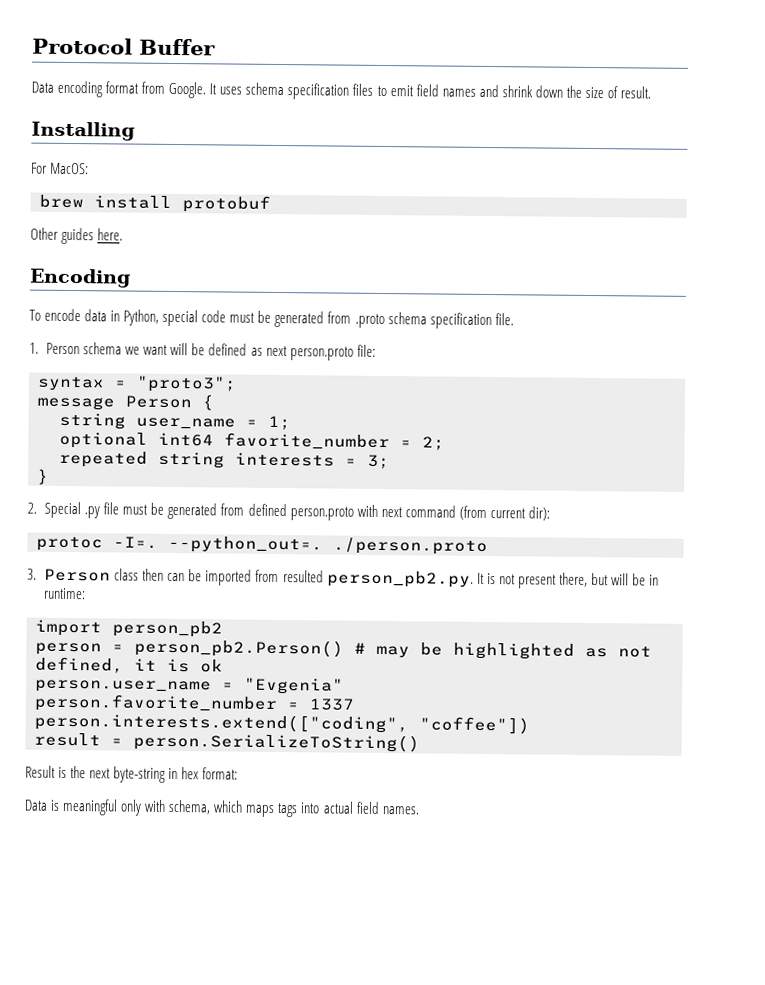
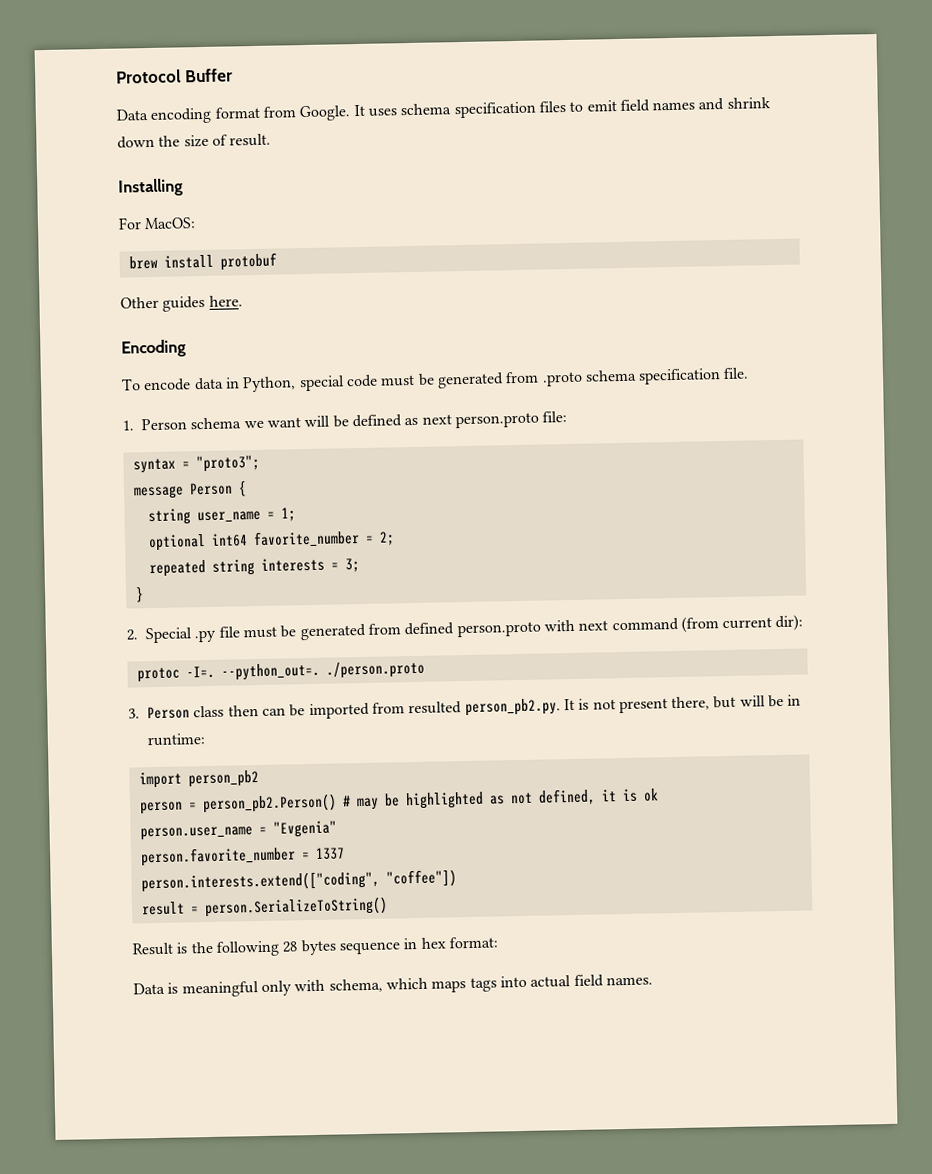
[89,766,167,783] next byte-string -> [215,939,401,957] following 28 bytes sequence

